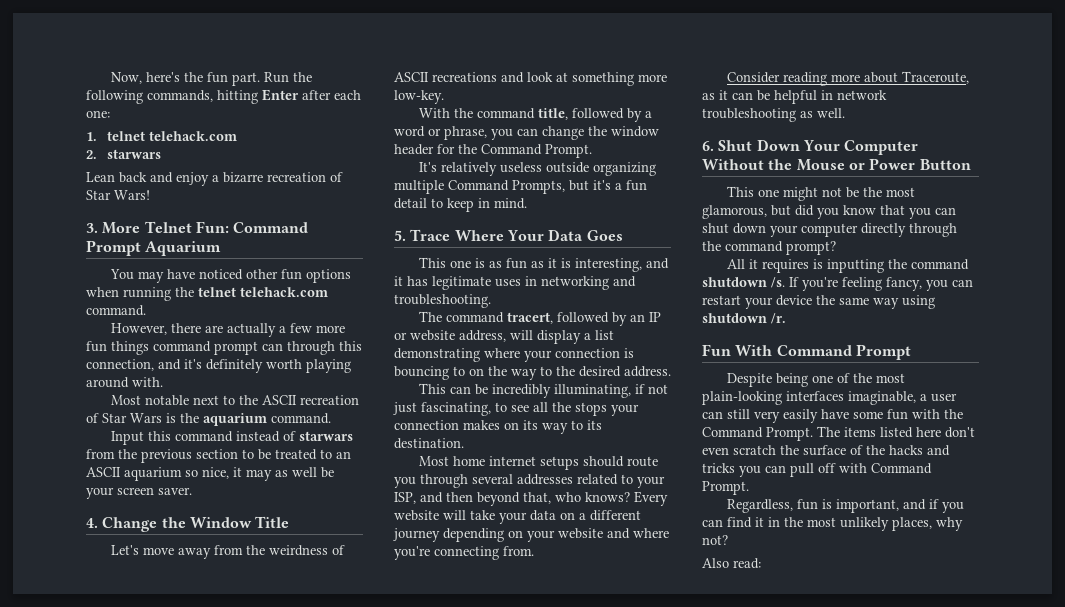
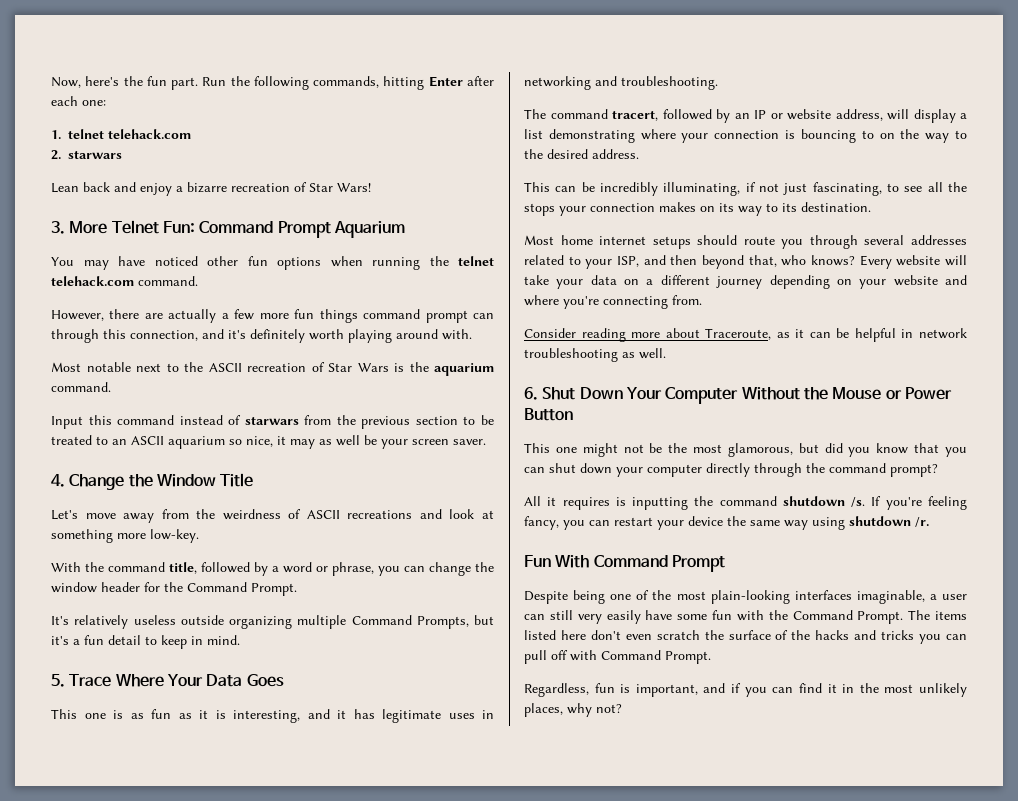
[702,558,761,569] // Also read: -> (622, 708) none

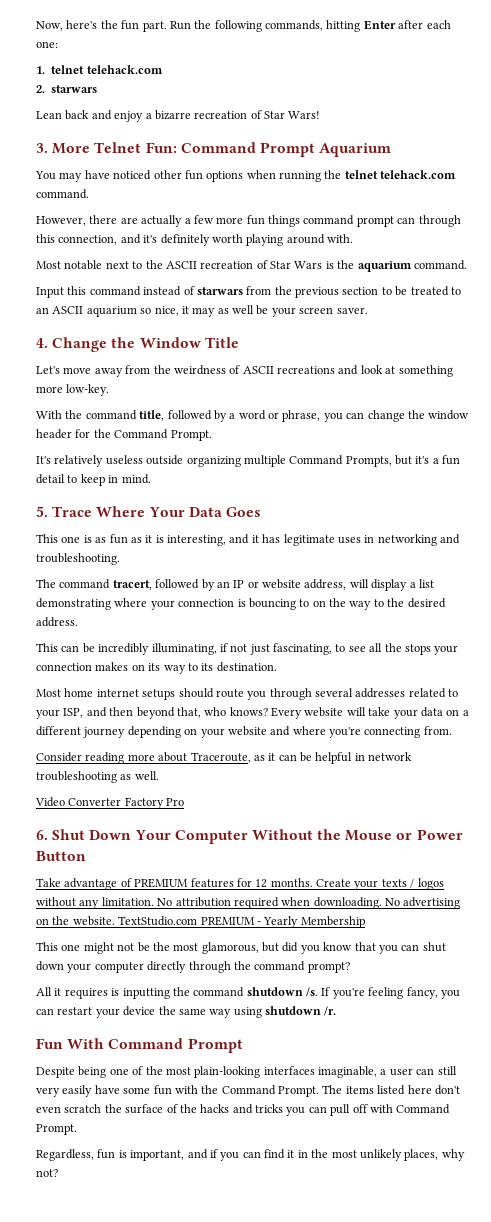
(666, 353) none -> [35,797,185,809] // Video Converter Factory Pro
(573, 414) none -> [36,878,444,890] [36,897,461,909] [36,916,365,928] // Take advantage of PREMIUM features for 12 months. Create your texts / logos without any limitation. No attribution required when downloading. No advertising on the website. TextStudio.com PREMIUM - Yearly Membership

